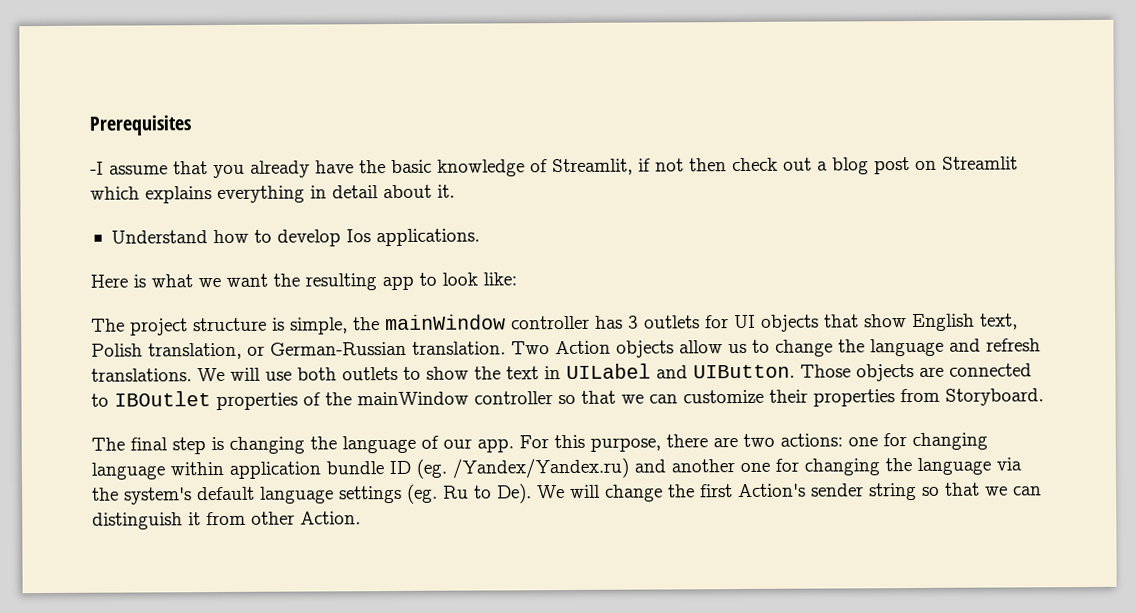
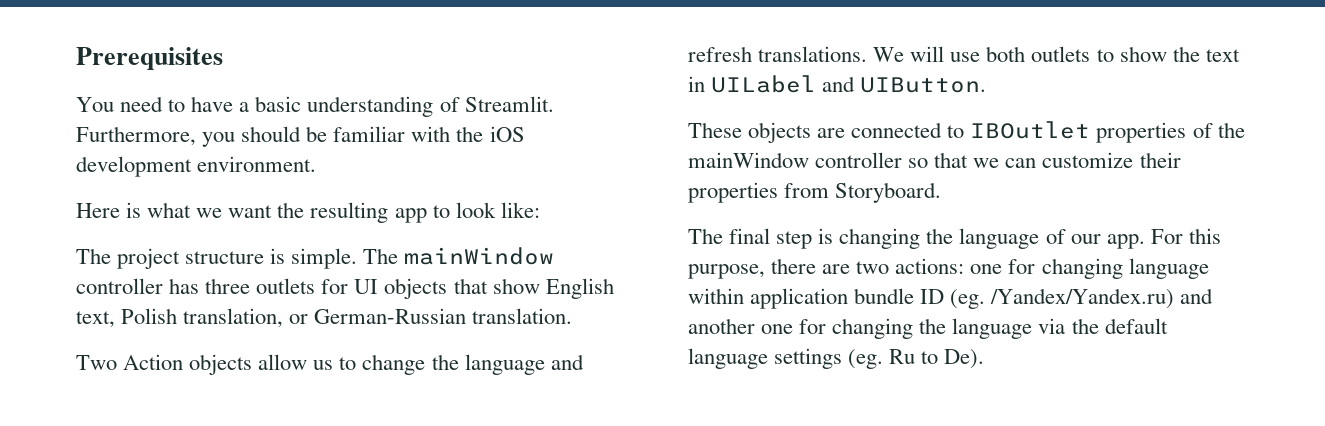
[90,156,1018,179] [90,184,455,204] [110,228,480,247] -I assume that you already have the basic knowledge of Streamlit, if not then check out a blog post on Streamlit which explains everything in detail about it. // Understand how to develop Ios applications. -> [76,96,554,117] [76,126,525,147] [76,156,317,177] You need to have a basic understanding of Streamlit. Furthermore, you should be familiar with the iOS development environment.
[290,317,380,335] simple, the -> [291,248,399,269] simple. The
[628,315,639,329] 3 -> [205,278,251,294] three
(506, 348) none -> (573, 316) //
[800,364,851,378] Those -> [688,122,742,138] // These
[124,487,192,505] system's -> (1099, 326) none
[537,482,1042,502] [92,511,361,530] We will change the first Action's sender string so that we can distinguish it from other Action. -> (985, 359) none

